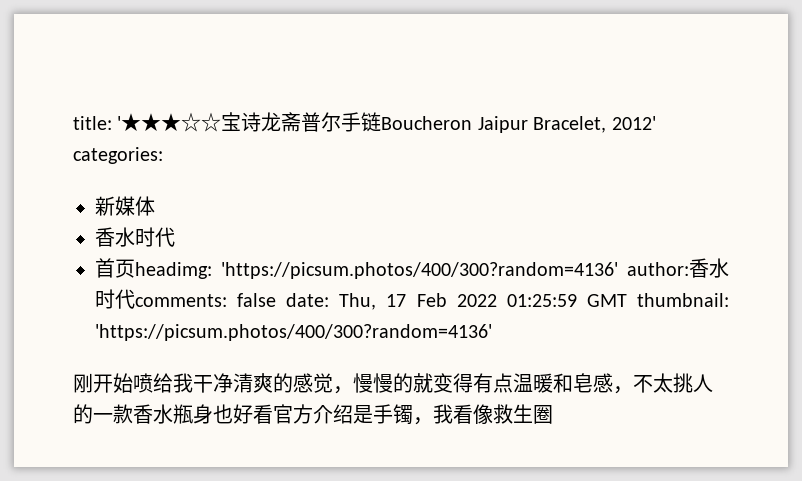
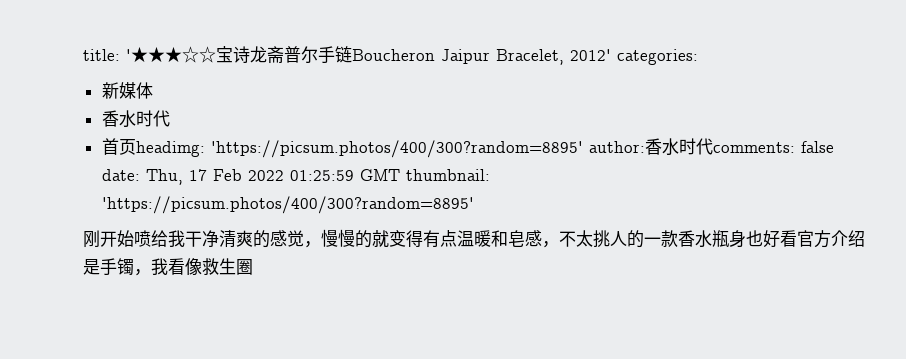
[221,262,618,279] 'https://picsum.photos/400/300?random=4136' -> [210,140,583,158] 'https://picsum.photos/400/300?random=8895'
[95,324,492,341] 'https://picsum.photos/400/300?random=4136' -> [101,196,474,214] 'https://picsum.photos/400/300?random=8895'

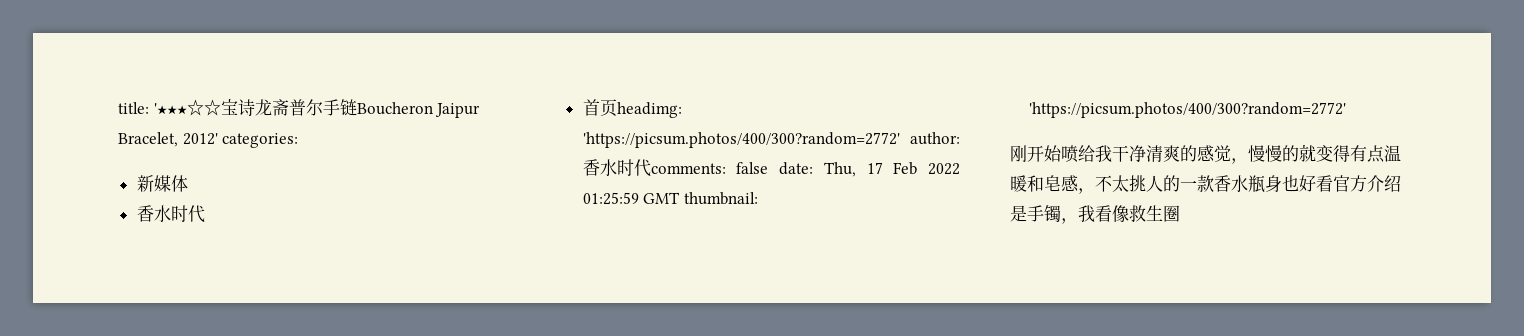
[210,140,583,158] 'https://picsum.photos/400/300?random=8895' -> [582,132,900,148] 'https://picsum.photos/400/300?random=2772'
[101,196,474,214] 'https://picsum.photos/400/300?random=8895' -> [1028,102,1346,118] 'https://picsum.photos/400/300?random=2772'

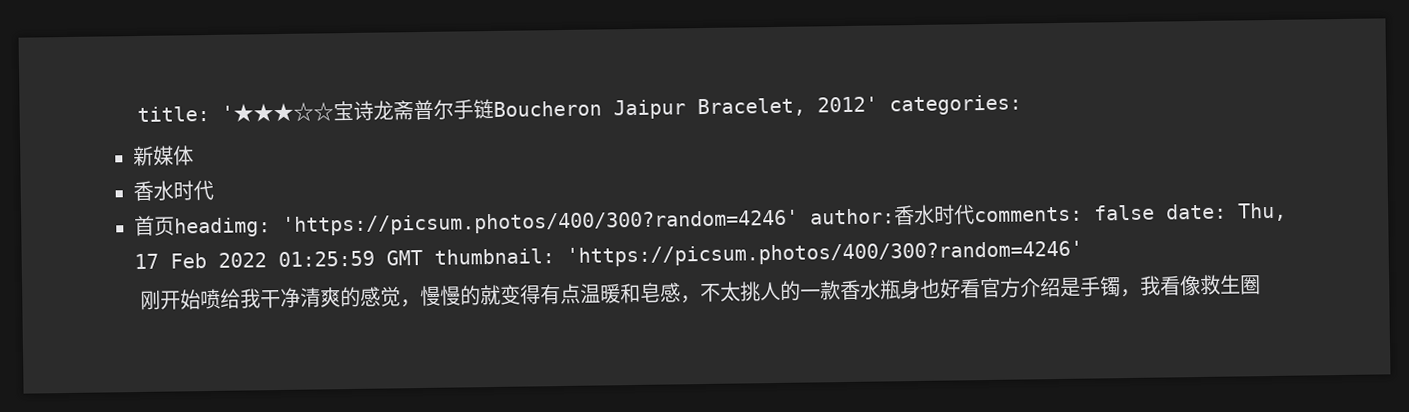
[582,132,900,148] 'https://picsum.photos/400/300?random=2772' -> [282,209,799,236] 'https://picsum.photos/400/300?random=4246'
[1028,102,1346,118] 'https://picsum.photos/400/300?random=2772' -> [566,240,1083,267] 'https://picsum.photos/400/300?random=4246'

